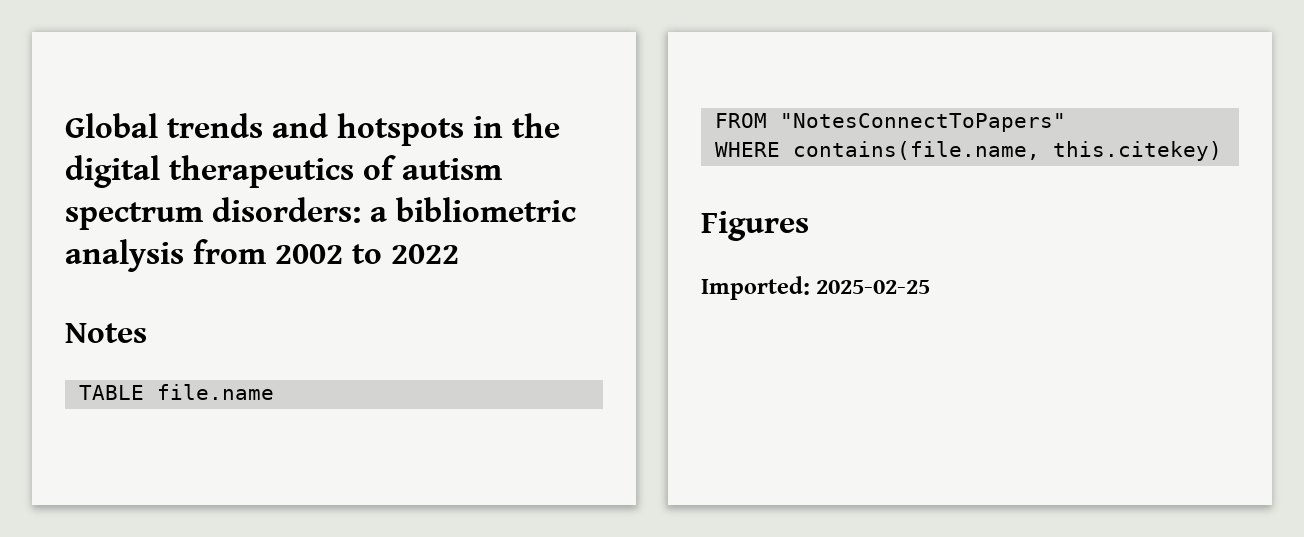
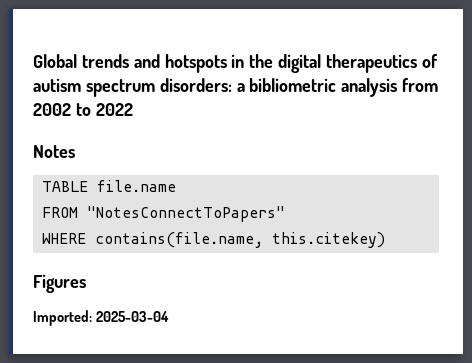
[816,280,931,294] 2025-02-25 -> [95,311,169,322] 2025-03-04

